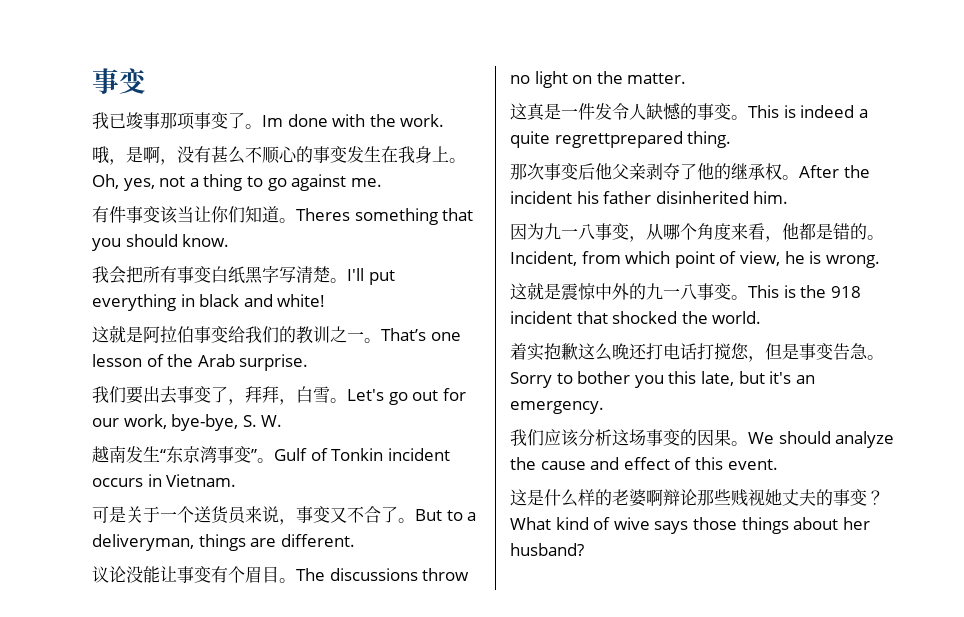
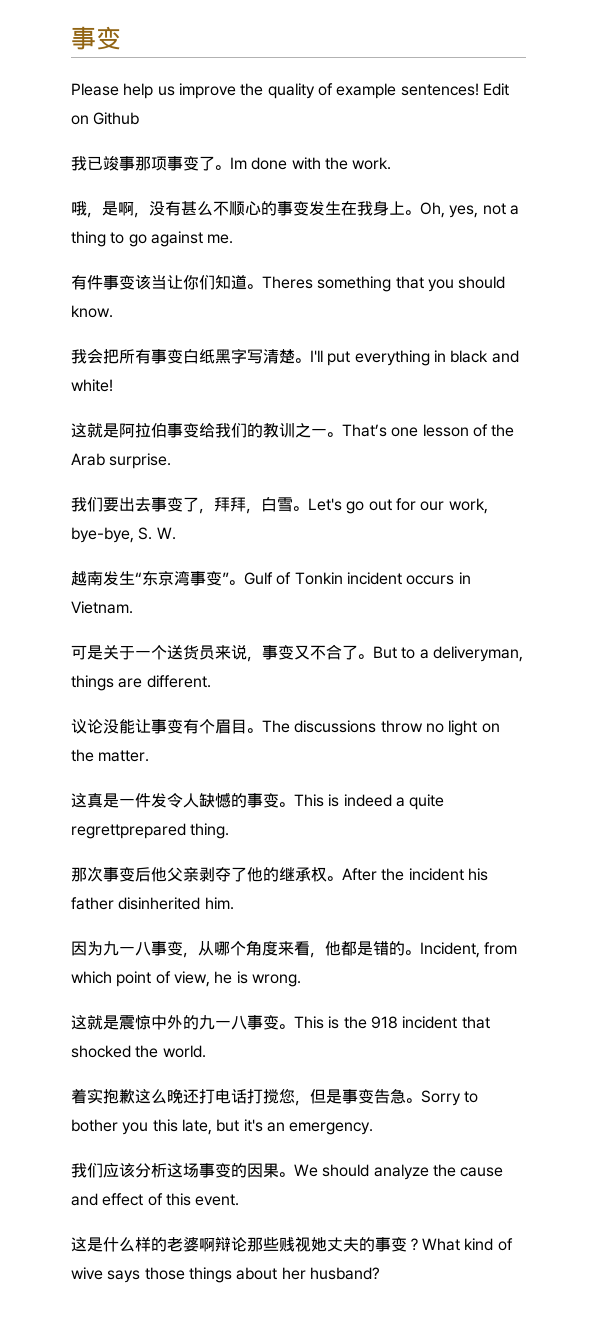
[92,68,147,94] 事变 -> [71,26,121,50] [71,83,509,99] [71,112,140,125] 事变 // Please help us improve the quality of example sentences! Edit on Github

